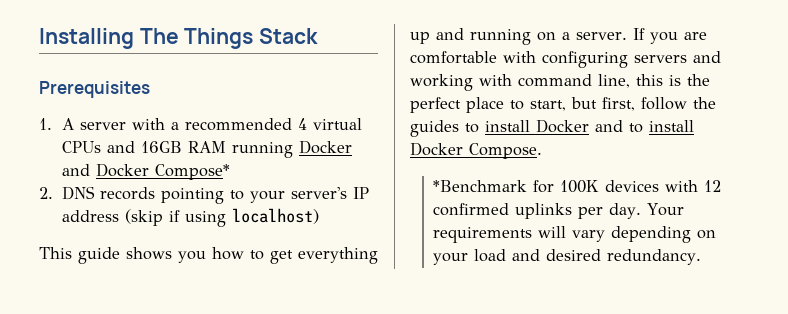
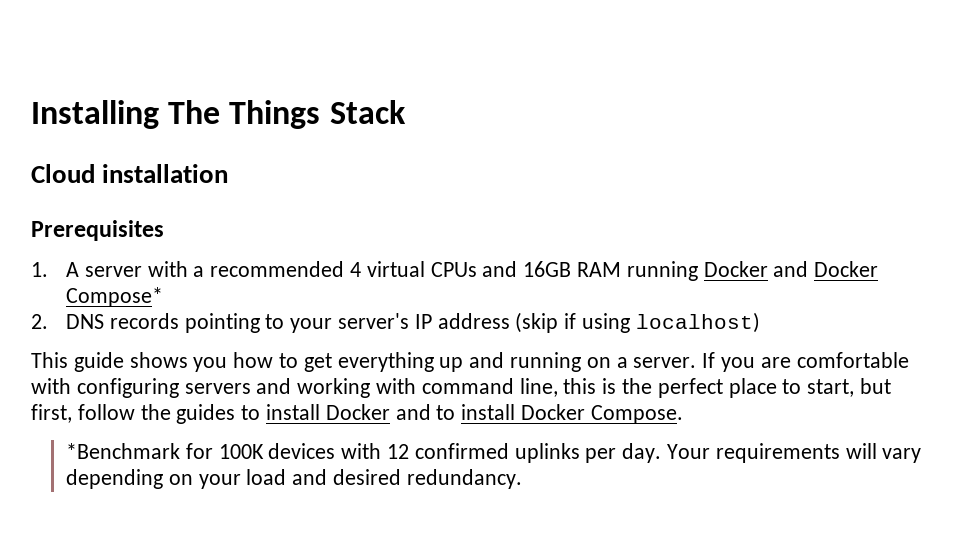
(319, 36) none -> [31,164,229,183] // Cloud installation

